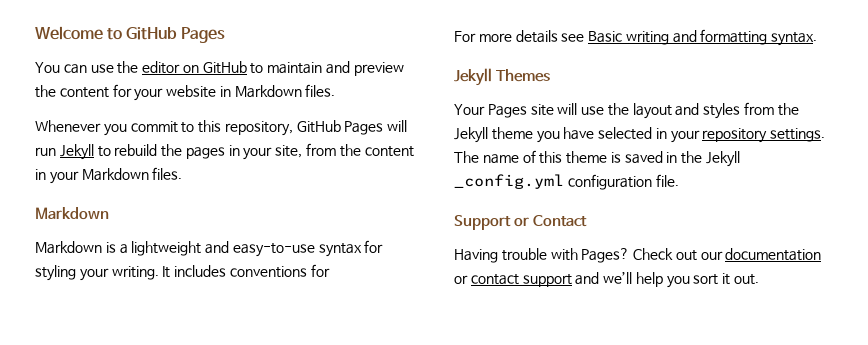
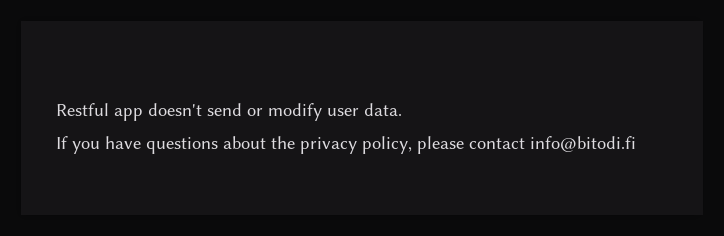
[35,26,225,43] [35,61,404,76] [35,84,336,101] [35,120,408,136] [35,143,414,160] [35,167,183,184] [35,207,109,220] [35,240,384,257] [35,264,330,281] [454,29,818,46] [454,68,550,86] [454,102,799,119] [454,127,826,143] [454,150,741,167] [454,174,679,190] [454,215,587,230] [454,248,822,263] [454,271,760,288] Welcome to GitHub Pages // You can use the editor on GitHub to maintain and preview the content for your website in Markdown files. // Whenever you commit to this repository, GitHub Pages will run Jekyll to rebuild the pages in your site, from the content in your Markdown files. // Markdown // Markdown is a lightweight and easy-to-use syntax for styling your writing. It includes conventions for // For more details see Basic writing and formatting syntax. // Jekyll Themes // Your Pages site will use the layout and styles from the Jekyll theme you have selected in your repository settings. The name of this theme is saved in the Jekyll _config.yml configuration file. // Support or Contact // Having trouble with Pages? Check out our documentation or contact support and we’ll help you sort it out. -> [56,103,402,121] [56,136,636,154] Restful app doesn't send or modify user data. // If you have questions about the privacy policy, please contact info@bitodi.fi

